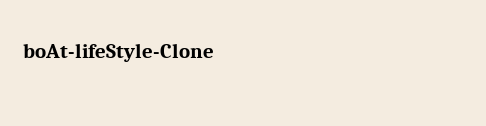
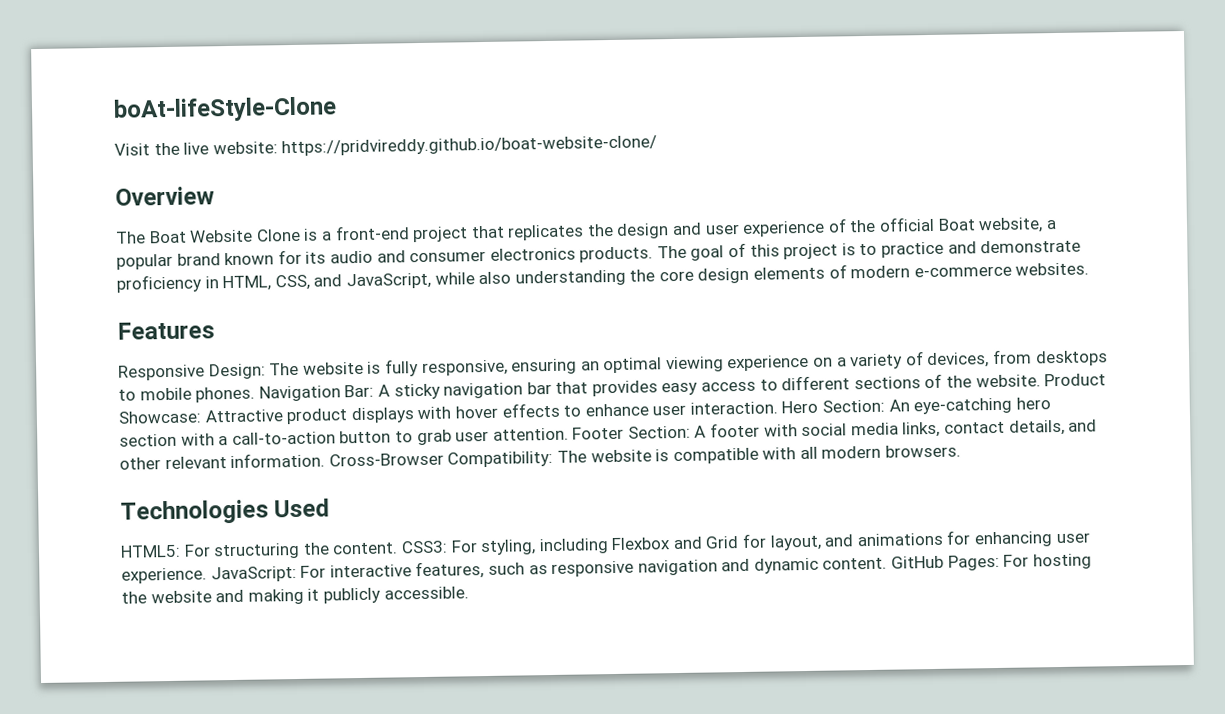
(214, 52) none -> [114,135,658,157] [115,186,215,206] [115,216,1057,244] [116,239,1082,270] [116,262,1090,293] [117,321,215,340] [118,349,1108,381] [118,373,1107,403] [118,397,1051,425] [119,419,1098,447] [119,444,962,470] [120,498,331,525] [120,530,1090,560] [121,553,1092,584] [121,586,469,605] // Visit the live website: https://pridvireddy.github.io/boat-website-clone/ // Overview // The Boat Website Clone is a front-end project that replicates the design and user experience of the official Boat website, a popular brand known for its audio and consumer electronics products. The goal of this project is to practice and demonstrate proficiency in HTML, CSS, and JavaScript, while also understanding the core design elements of modern e-commerce websites. // Features // Responsive Design: The website is fully responsive, ensuring an optimal viewing experience on a variety of devices, from desktops to mobile phones. Navigation Bar: A sticky navigation bar that provides easy access to different sections of the website. Product Showcase: Attractive product displays with hover effects to enhance user interaction. Hero Section: An eye-catching hero section with a call-to-action button to grab user attention. Footer Section: A footer with social media links, contact details, and other relevant information. Cross-Browser Compatibility: The website is compatible with all modern browsers. // Technologies Used // HTML5: For structuring the content. CSS3: For styling, including Flexbox and Grid for layout, and animations for enhancing user experience. JavaScript: For interactive features, such as responsive navigation and dynamic content. GitHub Pages: For hosting the website and making it publicly accessible.

